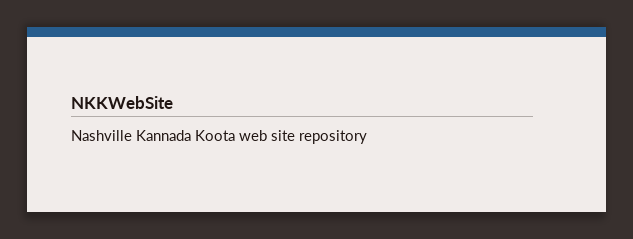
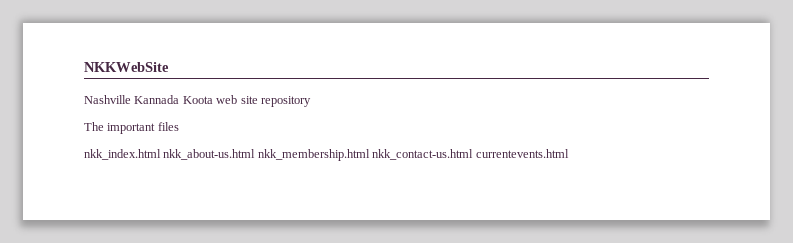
(367, 137) none -> [84,122,179,134] [84,149,569,161] // The important files // nkk_index.html nkk_about-us.html nkk_membership.html nkk_contact-us.html currentevents.html

